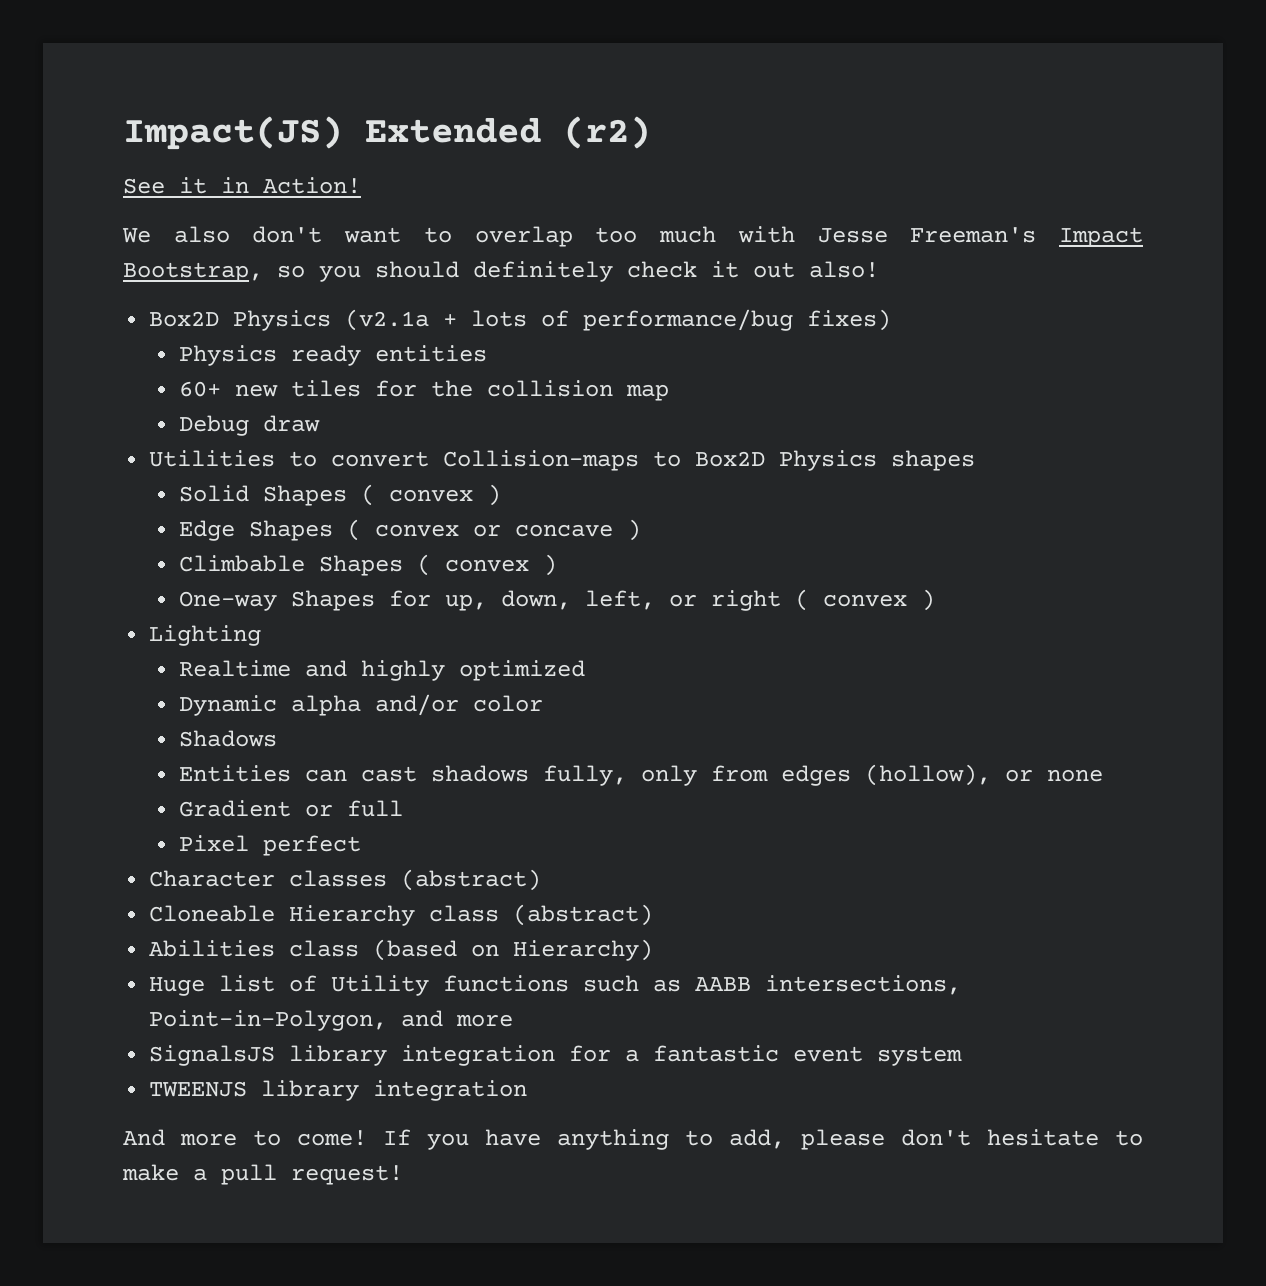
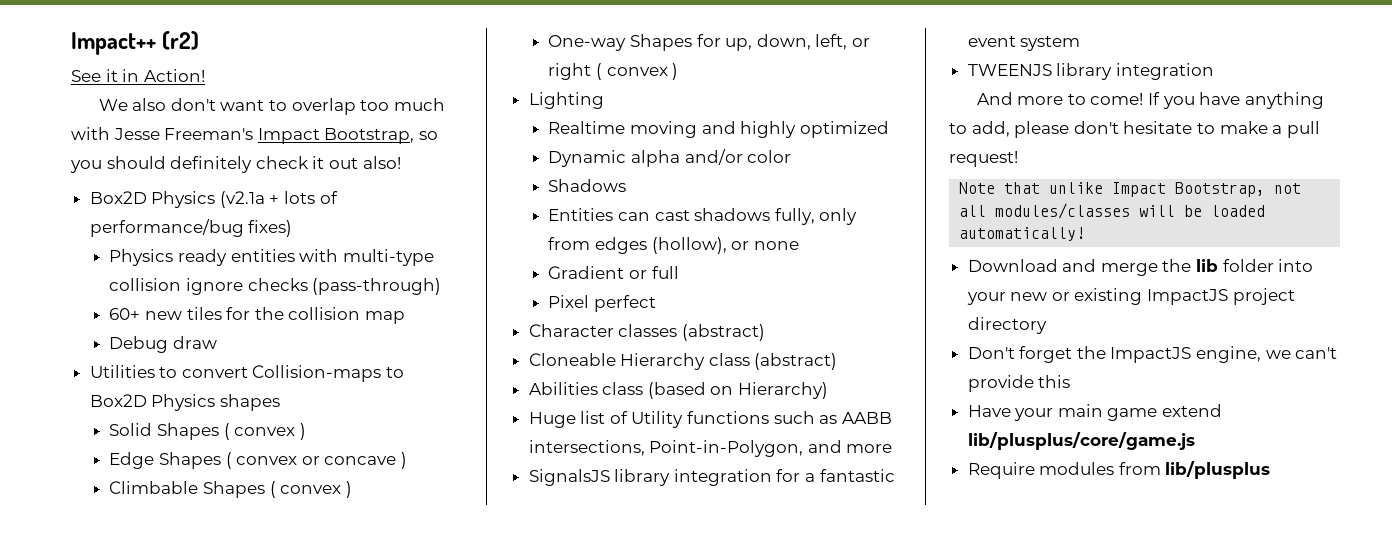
[123,116,541,150] Impact(JS) Extended -> [71,32,156,55] Impact++
(488, 353) none -> [299,249,434,266] [109,278,442,295] with multi-type collision ignore checks (pass-through)
(292, 668) none -> [630,121,698,138] moving
(403, 1175) none -> [959,182,1302,197] [959,203,1266,219] [959,227,1086,241] [967,259,1314,276] [966,288,1295,305] [967,317,1047,334] [967,346,1338,363] [967,375,1071,392] [967,404,1223,421] [967,432,1195,450] [967,461,1271,479] // Note that unlike Impact Bootstrap, not all modules/classes will be loaded automatically! // Download and merge the lib folder into your new or existing ImpactJS project directory // Don't forget the ImpactJS engine, we can't provide this // Have your main game extend lib/plusplus/core/game.js // Require modules from lib/plusplus

